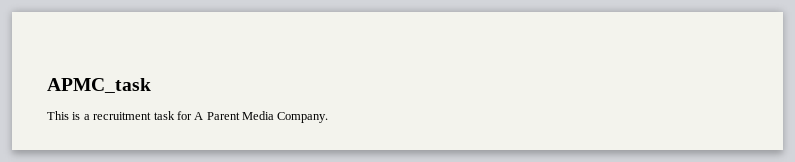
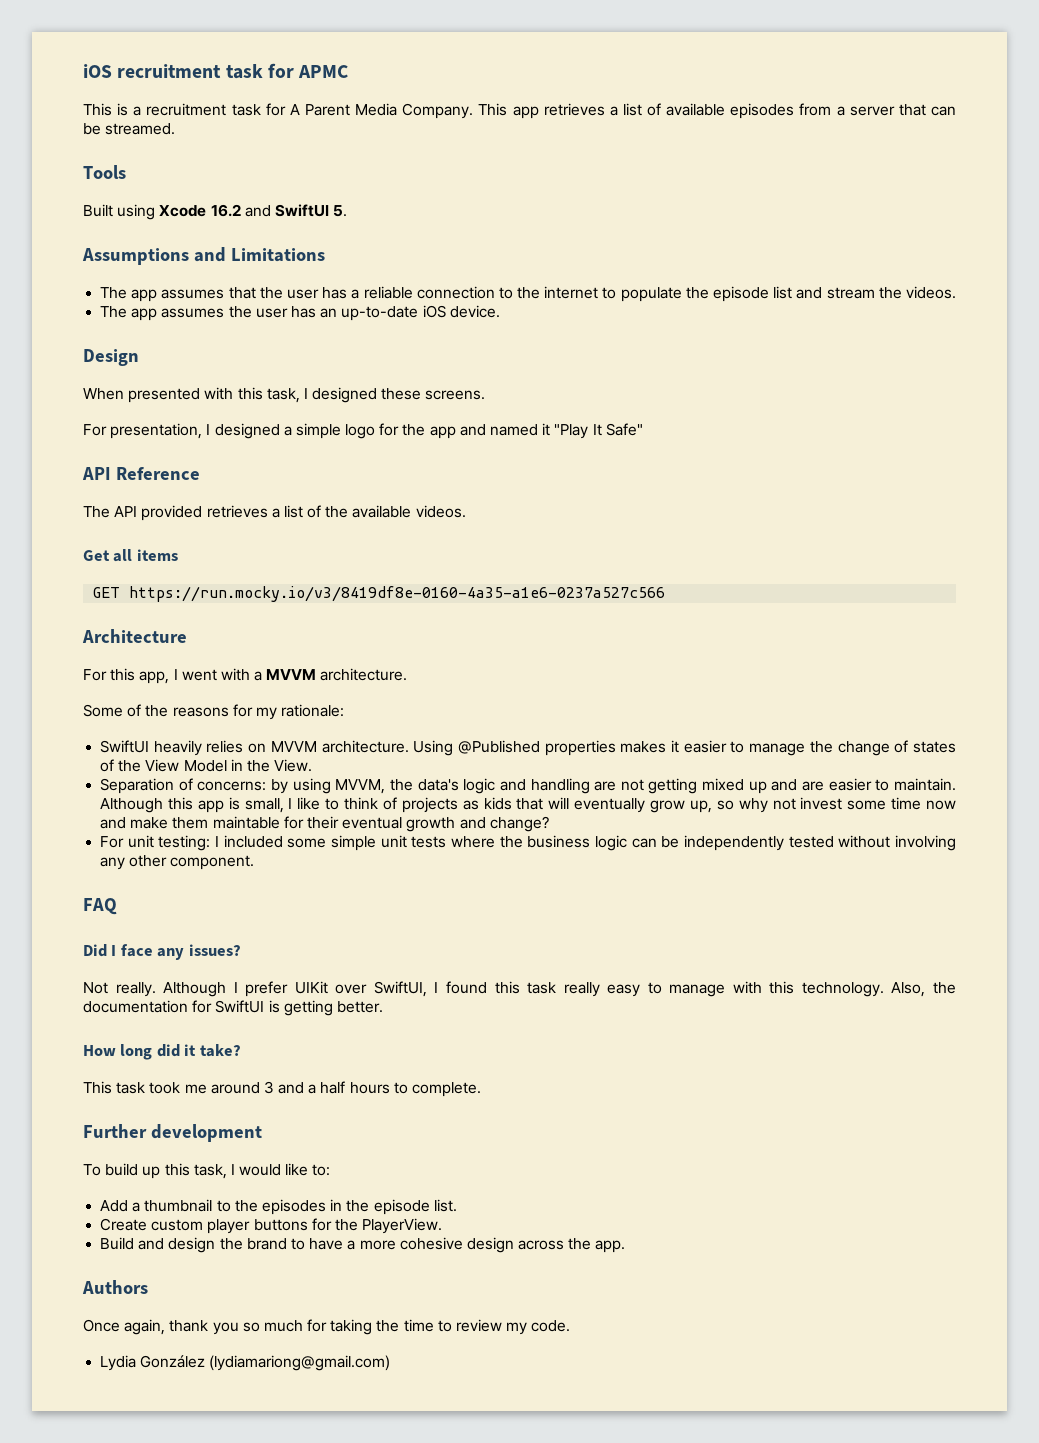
[47,78,151,93] APMC_task -> [83,63,349,79] iOS recruitment task for APMC
(329, 117) none -> [478,103,956,119] [83,123,176,135] [83,165,126,179] [83,204,348,220] [82,247,325,265] [100,286,956,302] [100,305,500,321] [83,349,139,366] [83,387,486,403] [83,423,643,439] [82,467,200,480] [83,505,466,521] [83,549,178,562] [92,586,666,602] [82,629,187,643] [83,668,408,684] [83,704,345,720] [100,740,957,756] [100,759,313,772] [100,778,957,794] [100,797,957,813] [100,816,549,832] [100,835,956,851] [100,855,255,870] [83,898,117,915] [83,944,241,960] [83,981,956,997] [83,1000,383,1016] [83,1044,241,1060] [83,1081,482,1097] [83,1124,262,1142] [83,1163,331,1179] [100,1199,457,1215] [100,1218,443,1234] [100,1237,626,1253] [82,1280,148,1294] [83,1319,571,1335] [100,1355,391,1371] This app retrieves a list of available episodes from a server that can be streamed. // Tools // Built using Xcode 16.2 and SwiftUI 5. // Assumptions and Limitations // The app assumes that the user has a reliable connection to the internet to populate the episode list and stream the videos. // The app assumes the user has an up-to-date iOS device. // Design // When presented with this task, I designed these screens. // For presentation, I designed a simple logo for the app and named it "Play It Safe" // API Reference // The API provided retrieves a list of the available videos. // Get all items // GET https://run.mocky.io/v3/8419df8e-0160-4a35-a1e6-0237a527c566 // Architecture // For this app, I went with a MVVM architecture. // Some of the reasons for my rationale: // SwiftUI heavily relies on MVVM architecture. Using @Published properties makes it easier to manage the change of states of the View Model in the View. // Separation of concerns: by using MVVM, the data's logic and handling are not getting mixed up and are easier to maintain. Although this app is small, I like to think of projects as kids that will eventually grow up, so why not invest some time now and make them maintable for their eventual growth and change? // For unit testing: I included some simple unit tests where the business logic can be independently tested without involving any other component. // FAQ // Did I face any issues? // Not really. Although I prefer UIKit over SwiftUI, I found this task really easy to manage with this technology. Also, the documentation for SwiftUI is getting better. // How long did it take? // This task took me around 3 and a half hours to complete. // Further development // To build up this task, I would like to: // Add a thumbnail to the episodes in the episode list. // Create custom player buttons for the PlayerView. // Build and design the brand to have a more cohesive design across the app. // Authors // Once again, thank you so much for taking the time to review my code. // Lydia González (lydiamariong@gmail.com)

